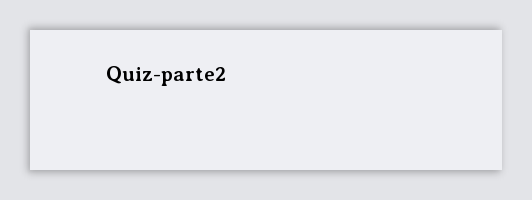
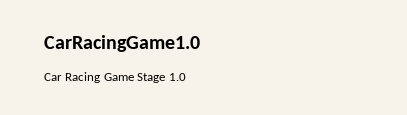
[106,66,226,86] Quiz-parte2 -> [44,35,200,52] [44,72,186,83] CarRacingGame1.0 // Car Racing Game Stage 1.0

